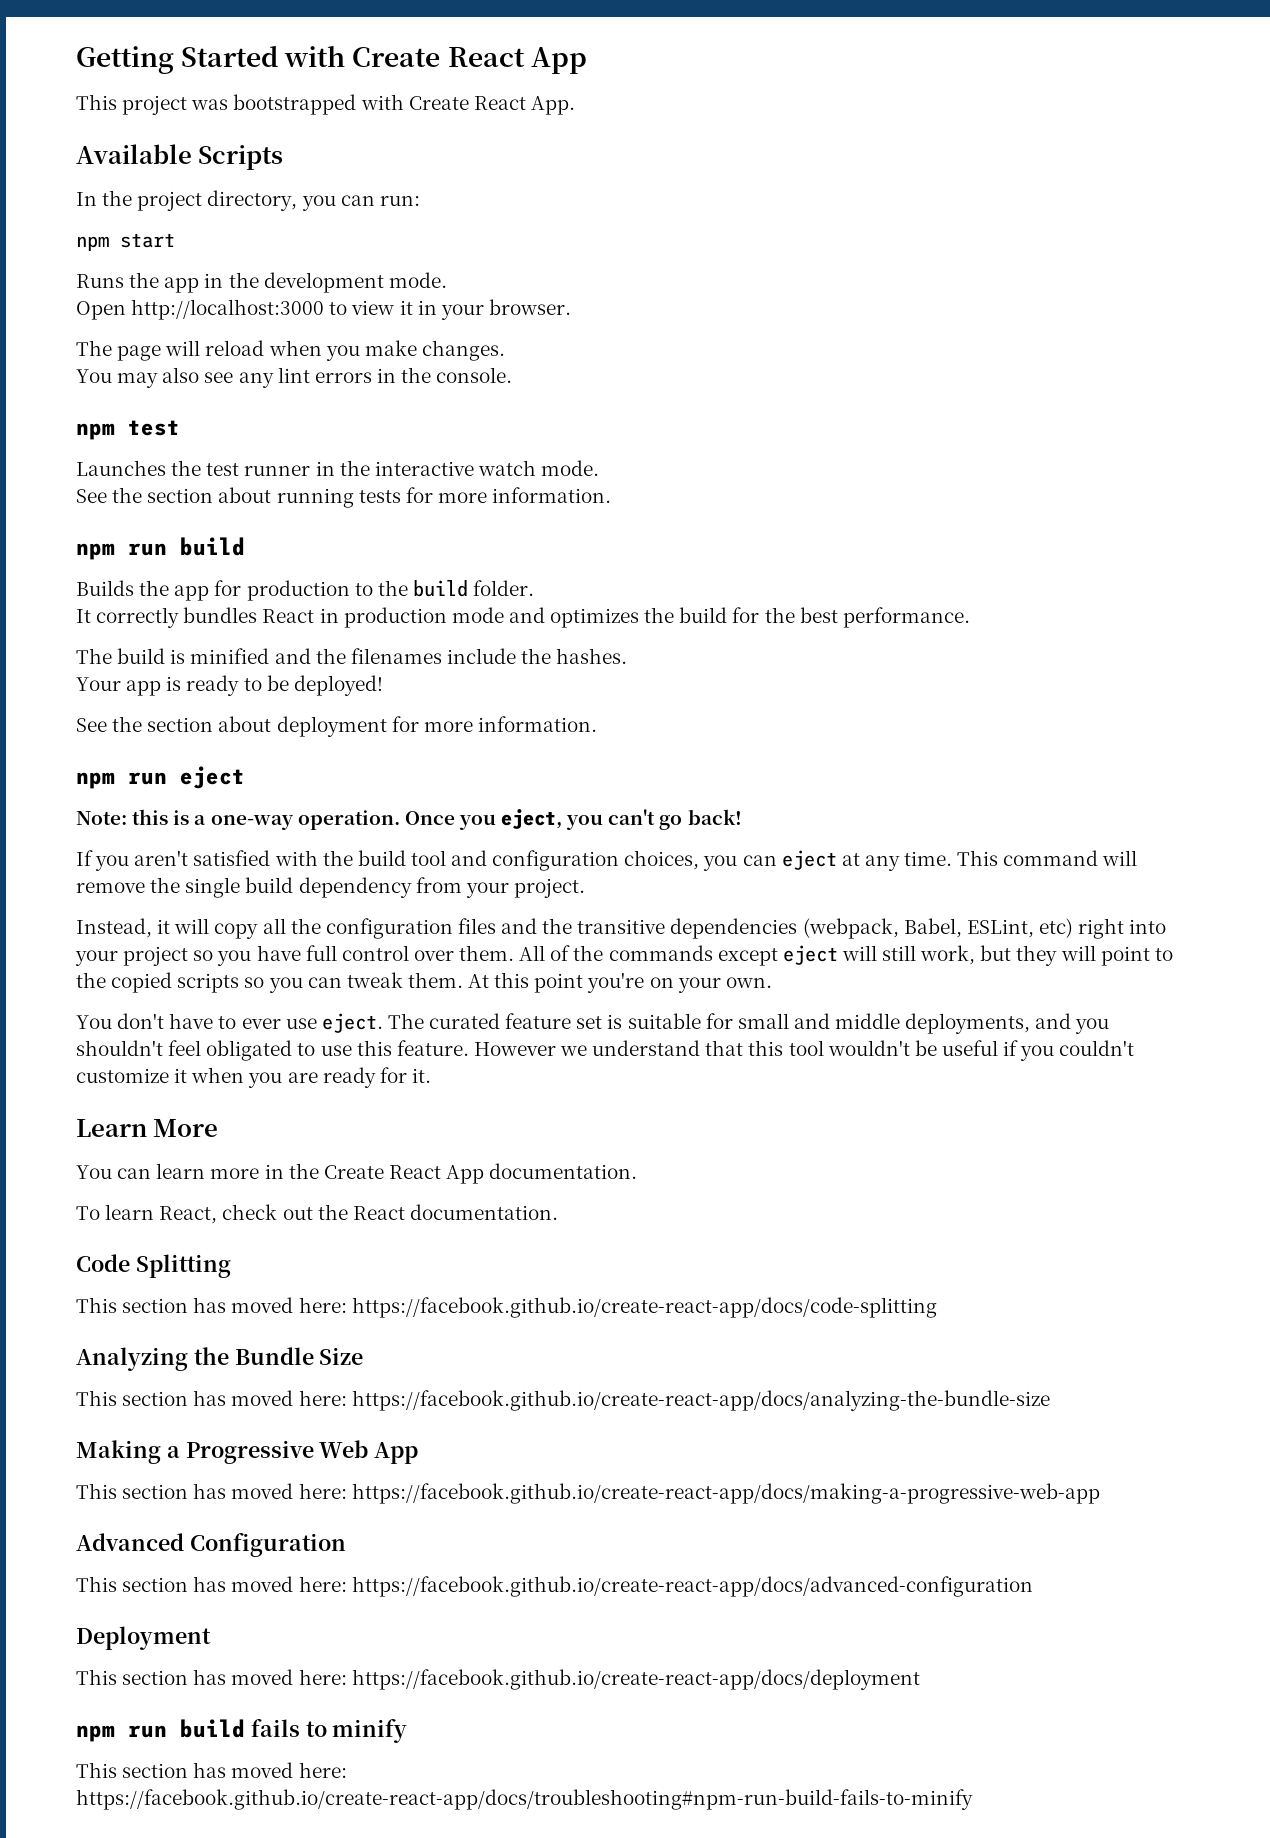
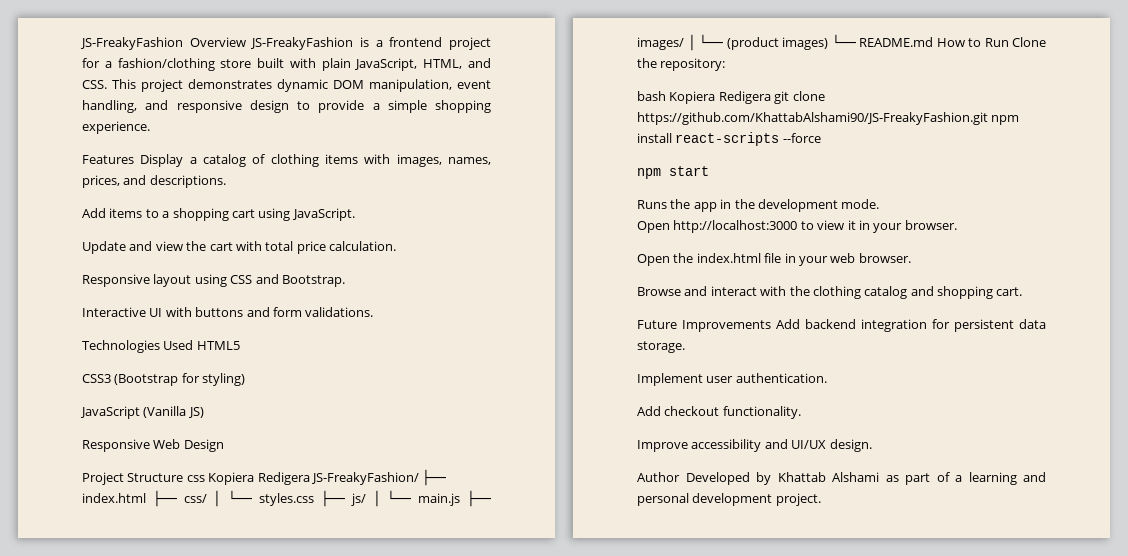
[76,45,587,74] [76,94,575,115] [76,144,284,170] [76,190,420,211] Getting Started with Create React App // This project was bootstrapped with Create React App. // Available Scripts // In the project directory, you can run: -> [80,37,492,50] [82,58,491,71] [82,79,491,92] [82,100,491,113] [82,121,150,134] [82,154,491,167] [82,175,226,188] [82,208,355,221] [82,241,396,254] [82,274,345,287] [82,307,374,317] [82,340,240,353] [82,373,246,386] [80,406,204,419] [82,439,224,452] [82,469,447,486] [82,490,491,507] [637,34,1046,51] [637,58,726,71] [637,91,825,104] [637,112,1020,125] [637,132,821,146] JS-FreakyFashion Overview JS-FreakyFashion is a frontend project for a fashion/clothing store built with plain JavaScript, HTML, and CSS. This project demonstrates dynamic DOM manipulation, event handling, and responsive design to provide a simple shopping experience. // Features Display a catalog of clothing items with images, names, prices, and descriptions. // Add items to a shopping cart using JavaScript. // Update and view the cart with total price calculation. // Responsive layout using CSS and Bootstrap. // Interactive UI with buttons and form validations. // Technologies Used HTML5 // CSS3 (Bootstrap for styling) // JavaScript (Vanilla JS) // Responsive Web Design // Project Structure css Kopiera Redigera JS-FreakyFashion/ ├── index.html ├── css/ │ └── styles.css ├── js/ │ └── main.js ├── images/ │ └── (product images) └── README.md How to Run Clone the repository: // bash Kopiera Redigera git clone https://github.com/KhattabAlshami90/JS-FreakyFashion.git npm install react-scripts --force
[76,340,505,361] [76,367,513,388] [76,420,180,440] [76,460,600,476] [76,487,612,508] [76,537,245,560] [76,580,535,601] [76,607,970,628] [76,648,628,664] [76,675,383,696] [76,716,597,737] [76,766,245,789] [76,809,742,830] [76,850,1138,871] [76,877,585,898] [76,918,1167,939] [75,945,1173,966] [76,972,772,993] [76,1013,1110,1034] [76,1040,1135,1061] [76,1067,431,1088] [76,1119,219,1137] [76,1163,638,1184] [76,1204,558,1224] [76,1254,231,1278] [76,1297,937,1318] [76,1347,364,1371] [76,1390,1050,1411] [76,1440,419,1464] [76,1483,1100,1504] [76,1533,346,1557] [76,1576,1033,1597] [76,1626,211,1650] [76,1669,920,1690] [76,1719,408,1743] [76,1762,347,1778] [76,1789,973,1810] The page will reload when you make changes. // You may also see any lint errors in the console. // npm test // Launches the test runner in the interactive watch mode. // See the section about running tests for more information. // npm run build // Builds the app for production to the build folder. // It correctly bundles React in production mode and optimizes the build for the best performance. // The build is minified and the filenames include the hashes. // Your app is ready to be deployed! // See the section about deployment for more information. // npm run eject // Note: this is a one-way operation. Once you eject, you can't go back! // If you aren't satisfied with the build tool and configuration choices, you can eject at any time. This command will remove the single build dependency from your project. // Instead, it will copy all the configuration files and the transitive dependencies (webpack, Babel, ESLint, etc) right into your project so you have full control over them. All of the commands except eject will still work, but they will point to the copied scripts so you can tweak them. At this point you're on your own. // You don't have to ever use eject. The curated feature set is suitable for small and middle deployments, and you shouldn't feel obligated to use this feature. However we understand that this tool wouldn't be useful if you couldn't customize it when you are ready for it. // Learn More // You can learn more in the Create React App documentation. // To learn React, check out the React documentation. // Code Splitting // This section has moved here: https://facebook.github.io/create-react-app/docs/code-splitting // Analyzing the Bundle Size // This section has moved here: https://facebook.github.io/create-react-app/docs/analyzing-the-bundle-size // Making a Progressive Web App // This section has moved here: https://facebook.github.io/create-react-app/docs/making-a-progressive-web-app // Advanced Configuration // This section has moved here: https://facebook.github.io/create-react-app/docs/advanced-configuration // Deployment // This section has moved here: https://facebook.github.io/create-react-app/docs/deployment // npm run build fails to minify // This section has moved here: https://facebook.github.io/create-react-app/docs/troubleshooting#npm-run-build-fails-to-minify -> [637,253,911,266] [637,286,1023,299] [637,319,1046,332] [637,341,685,353] [637,373,827,386] [637,406,801,419] [637,439,872,452] [637,472,1046,485] [637,493,821,506] Open the index.html file in your web browser. // Browse and interact with the clothing catalog and shopping cart. // Future Improvements Add backend integration for persistent data storage. // Implement user authentication. // Add checkout functionality. // Improve accessibility and UI/UX design. // Author Developed by Khattab Alshami as part of a learning and personal development project.

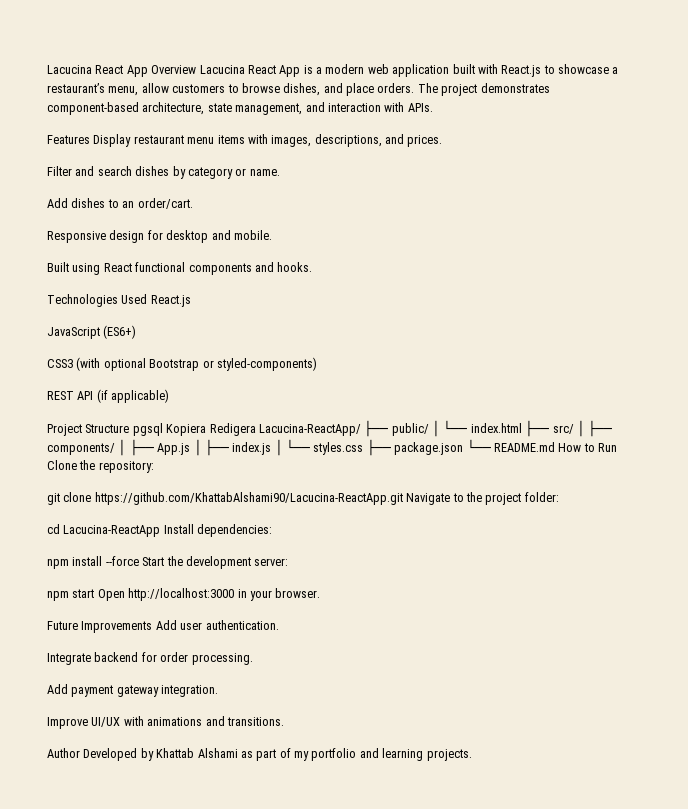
[80,37,492,50] [82,58,491,71] [82,79,491,92] [82,100,491,113] [82,121,150,134] [82,154,491,167] [82,175,226,188] [82,208,355,221] [82,241,396,254] [82,274,345,287] [82,307,374,317] [82,340,240,353] [82,373,246,386] [80,406,204,419] [82,439,224,452] JS-FreakyFashion Overview JS-FreakyFashion is a frontend project for a fashion/clothing store built with plain JavaScript, HTML, and CSS. This project demonstrates dynamic DOM manipulation, event handling, and responsive design to provide a simple shopping experience. // Features Display a catalog of clothing items with images, names, prices, and descriptions. // Add items to a shopping cart using JavaScript. // Update and view the cart with total price calculation. // Responsive layout using CSS and Bootstrap. // Interactive UI with buttons and form validations. // Technologies Used HTML5 // CSS3 (Bootstrap for styling) // JavaScript (Vanilla JS) // Responsive Web Design -> [47,64,619,77] [47,83,550,96] [47,102,433,115] [47,134,443,147] [47,166,280,179] [47,198,193,209] [47,230,272,243] [47,262,313,275] [47,294,191,307] [47,325,137,339] [47,357,317,371] [47,389,170,403] Lacucina React App Overview Lacucina React App is a modern web application built with React.js to showcase a restaurant’s menu, allow customers to browse dishes, and place orders. The project demonstrates component-based architecture, state management, and interaction with APIs. // Features Display restaurant menu items with images, descriptions, and prices. // Filter and search dishes by category or name. // Add dishes to an order/cart. // Responsive design for desktop and mobile. // Built using React functional components and hooks. // Technologies Used React.js // JavaScript (ES6+) // CSS3 (with optional Bootstrap or styled-components) // REST API (if applicable)
[186,469,447,486] [82,490,491,507] [637,34,828,51] css Kopiera Redigera JS-FreakyFashion/ ├── index.html ├── css/ │ └── styles.css ├── js/ │ └── main.js ├── images/ │ └── (product images) -> [132,420,613,437] [47,439,464,456] pgsql Kopiera Redigera Lacucina-ReactApp/ ├── public/ │ └── index.html ├── src/ │ ├── components/ │ ├── App.js │ ├── index.js │ └── styles.css ├── package.json
[637,91,825,104] [637,112,988,125] bash Kopiera Redigera git clone https://github.com/KhattabAlshami90/JS-FreakyFashion.git -> [47,492,559,505] [47,524,273,537] git clone https://github.com/KhattabAlshami90/Lacucina-ReactApp.git Navigate to the project folder: // cd Lacucina-ReactApp Install dependencies: //
[675,132,780,146] react-scripts -> (103, 561) none
[637,166,709,179] [637,199,880,212] [637,220,957,233] [637,253,911,266] [637,286,1023,299] [637,319,1046,332] [637,341,685,353] [637,373,827,386] [637,406,801,419] [637,439,872,452] // npm start // Runs the app in the development mode. // Open http://localhost:3000 to view it in your browser. // Open the index.html file in your web browser. // Browse and interact with the clothing catalog and shopping cart. // Future Improvements Add backend integration for persistent data storage. // Implement user authentication. // Add checkout functionality. // Improve accessibility and UI/UX design. -> [142,556,289,569] [47,588,321,601] [47,620,279,633] [47,652,253,665] [47,684,219,697] [47,716,284,729] Start the development server: // npm start Open http://localhost:3000 in your browser. // Future Improvements Add user authentication. // Integrate backend for order processing. // Add payment gateway integration. // Improve UI/UX with animations and transitions.
[955,472,1046,485] [637,493,821,506] a learning and personal development project. -> [294,748,472,761] my portfolio and learning projects.

